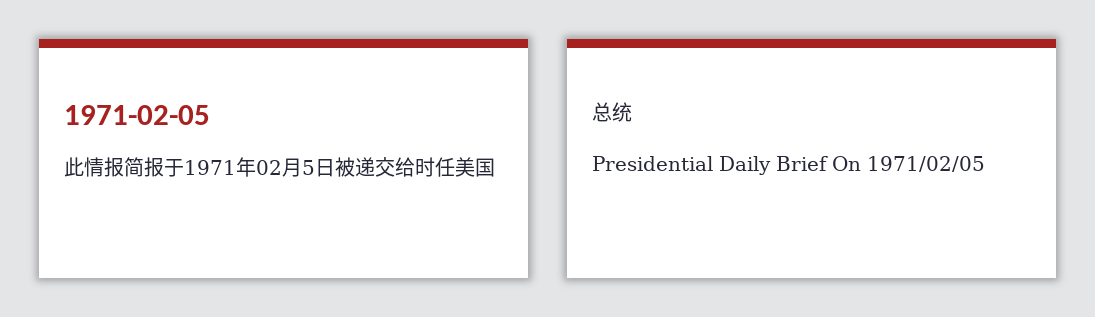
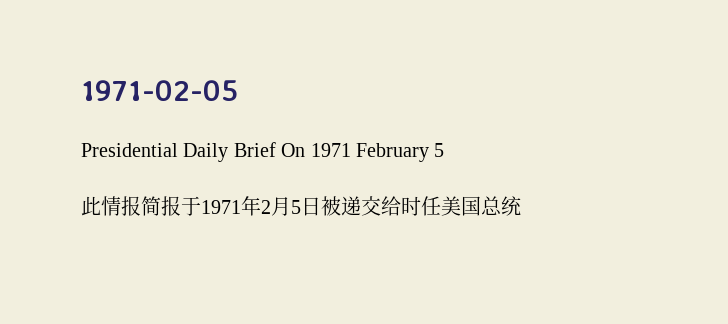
(210, 115) none -> [81,142,445,162] // Presidential Daily Brief On 1971 February 5
[256,160,282,175] 02 -> [261,200,271,214] 2
[592,156,985,175] // Presidential Daily Brief On 1971/02/05 -> (521, 206) none

